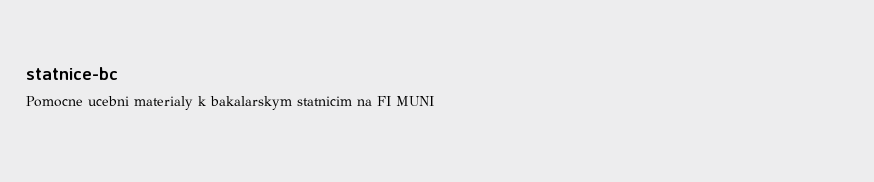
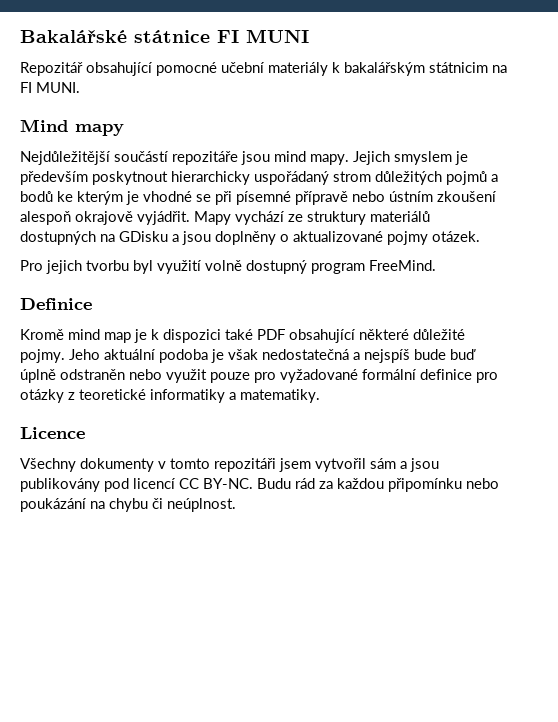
[26,67,118,80] [26,96,434,110] statnice-bc // Pomocne ucebni materialy k bakalarskym statnicim na FI MUNI -> [20,29,309,43] [20,62,507,76] [20,82,80,93] [20,119,124,136] [20,151,468,165] [20,171,498,185] [20,191,497,205] [20,211,430,225] [20,231,480,245] [20,260,436,274] [20,298,92,310] [20,329,465,343] [20,349,476,363] [20,369,498,383] [20,389,320,403] [20,427,85,439] [20,458,439,472] [20,478,499,492] [20,498,236,512] Bakalářské státnice FI MUNI // Repozitář obsahující pomocné učební materiály k bakalářským státnicim na FI MUNI. // Mind mapy // Nejdůležitější součástí repozitáře jsou mind mapy. Jejich smyslem je především poskytnout hierarchicky uspořádaný strom důležitých pojmů a bodů ke kterým je vhodné se při písemné přípravě nebo ústním zkoušení alespoň okrajově vyjádřit. Mapy vychází ze struktury materiálů dostupných na GDisku a jsou doplněny o aktualizované pojmy otázek. // Pro jejich tvorbu byl využití volně dostupný program FreeMind. // Definice // Kromě mind map je k dispozici také PDF obsahující některé důležité pojmy. Jeho aktuální podoba je však nedostatečná a nejspíš bude buď úplně odstraněn nebo využit pouze pro vyžadované formální definice pro otázky z teoretické informatiky a matematiky. // Licence // Všechny dokumenty v tomto repozitáři jsem vytvořil sám a jsou publikovány pod licencí CC BY-NC. Budu rád za každou připomínku nebo poukázání na chybu či neúplnost.

